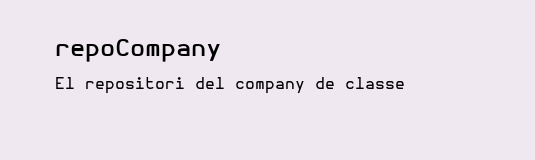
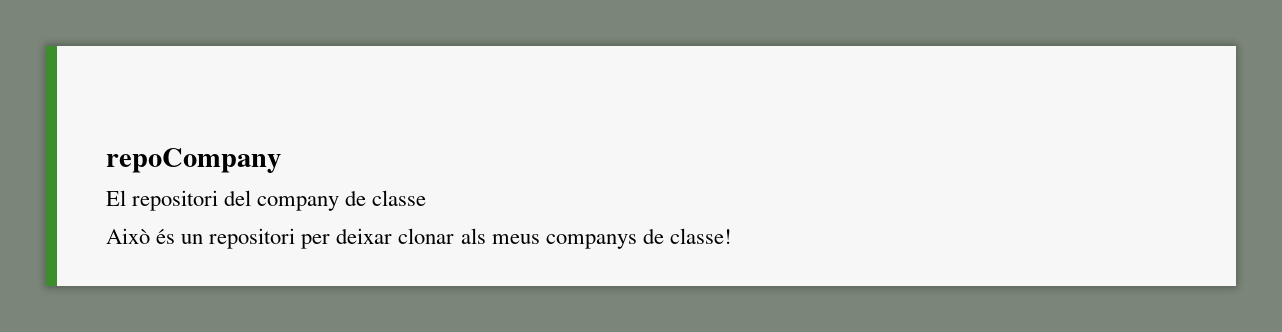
(405, 83) none -> [106,228,732,249] // Això és un repositori per deixar clonar als meus companys de classe!

